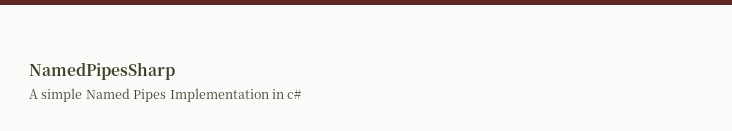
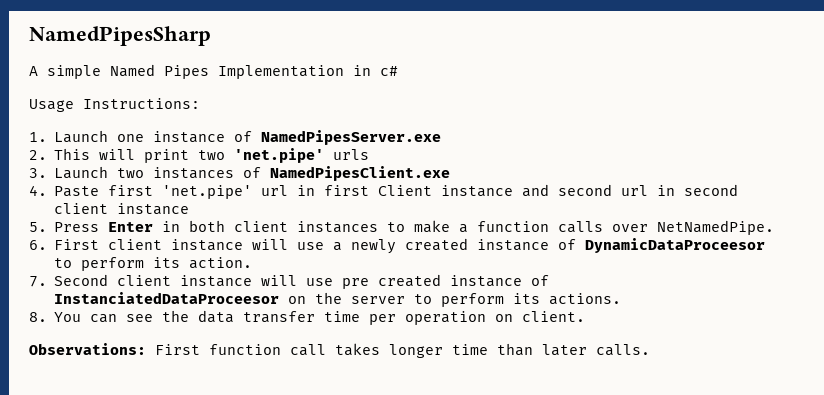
(302, 94) none -> [29,98,200,112] [29,130,442,145] [29,148,370,163] [29,166,451,181] [29,184,739,199] [54,203,190,215] [29,220,775,235] [29,238,766,254] [54,257,253,271] [29,274,550,289] [54,292,622,307] [29,310,586,325] [29,343,650,358] // Usage Instructions: // 1. Launch one instance of NamedPipesServer.exe // 2. This will print two 'net.pipe' urls // 3. Launch two instances of NamedPipesClient.exe // 4. Paste first 'net.pipe' url in first Client instance and second url in second client instance // 5. Press Enter in both client instances to make a function calls over NetNamedPipe. // 6. First client instance will use a newly created instance of DynamicDataProceesor to perform its action. // 7. Second client instance will use pre created instance of InstanciatedDataProceesor on the server to perform its actions. // 8. You can see the data transfer time per operation on client. // Observations: First function call takes longer time than later calls.

